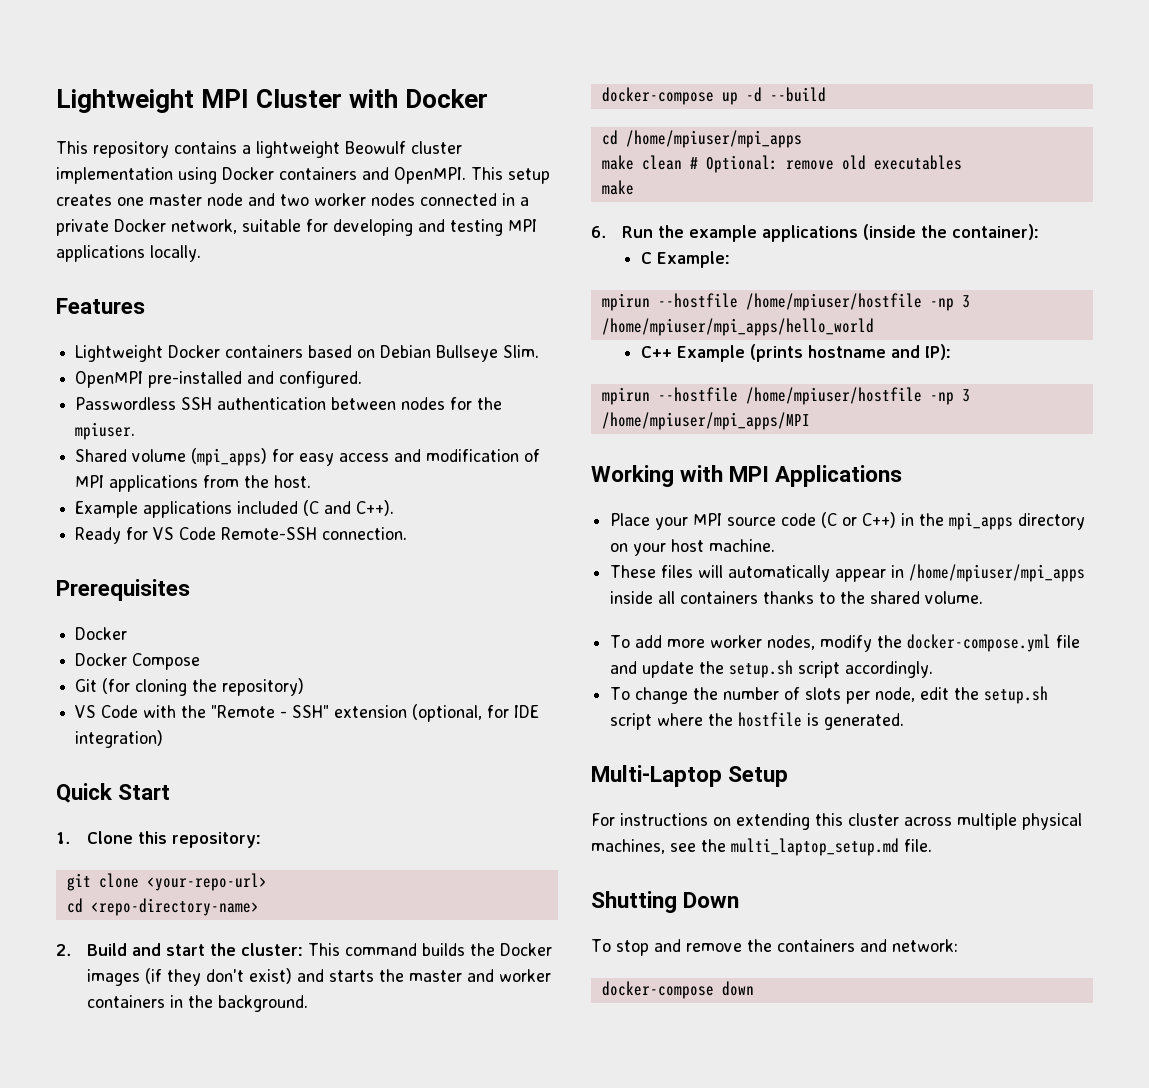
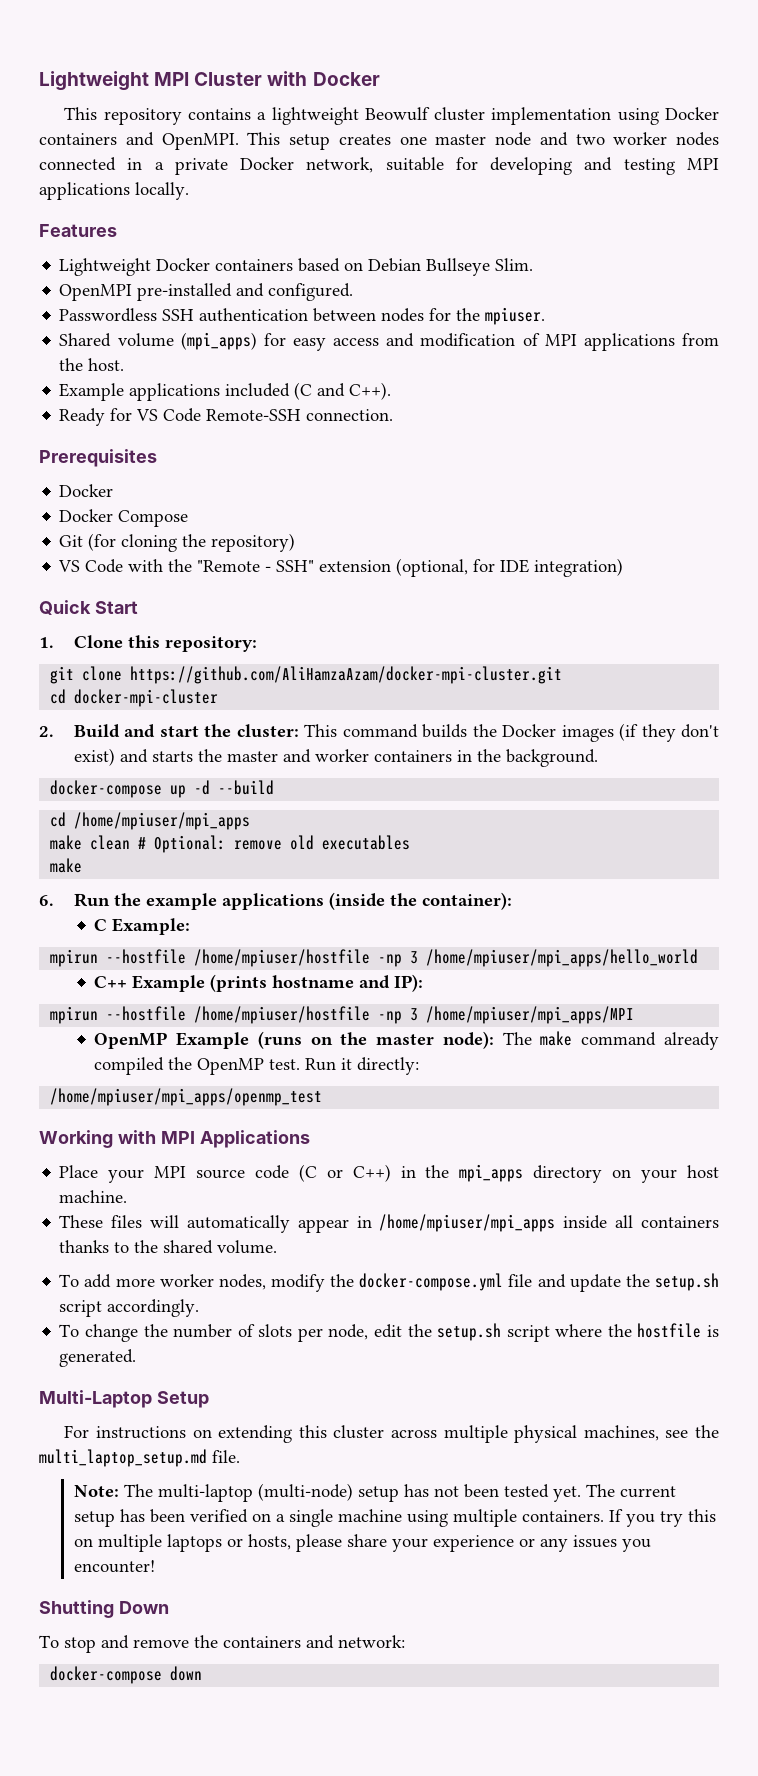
[146,873,267,891] [66,898,259,916] <your-repo-url> // cd <repo-directory-name> -> [130,666,563,684] [50,689,219,707] https://github.com/AliHamzaAzam/docker-mpi-cluster.git // cd docker-mpi-cluster
(810, 421) none -> [94,1031,719,1050] [94,1057,420,1075] [50,1088,323,1106] // OpenMP Example (runs on the master node): The make command already compiled the OpenMP test. Run it directly: // /home/mpiuser/mpi_apps/openmp_test
(932, 845) none -> [73,1483,676,1502] [73,1509,716,1527] [73,1534,651,1552] [73,1560,155,1573] // Note: The multi-laptop (multi-node) setup has not been tested yet. The current setup has been verified on a single machine using multiple containers. If you try this on multiple laptops or hosts, please share your experience or any issues you encounter!

